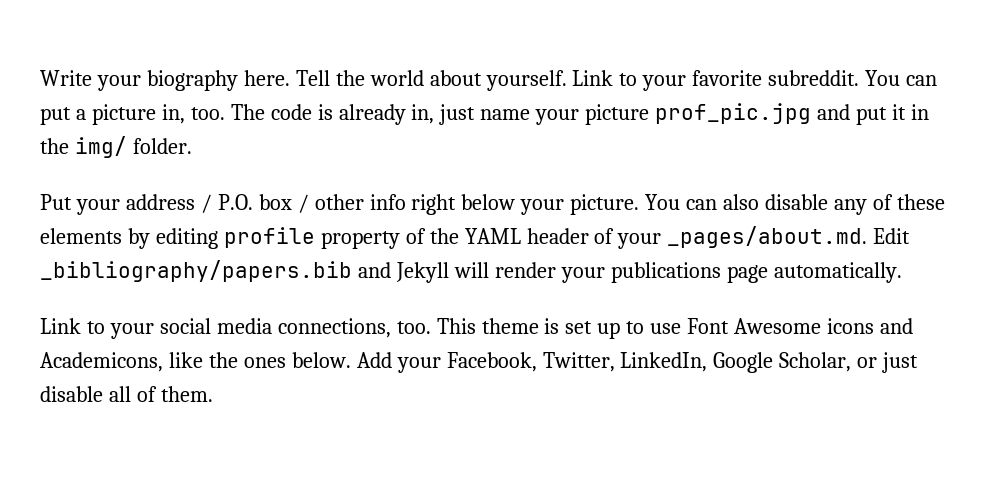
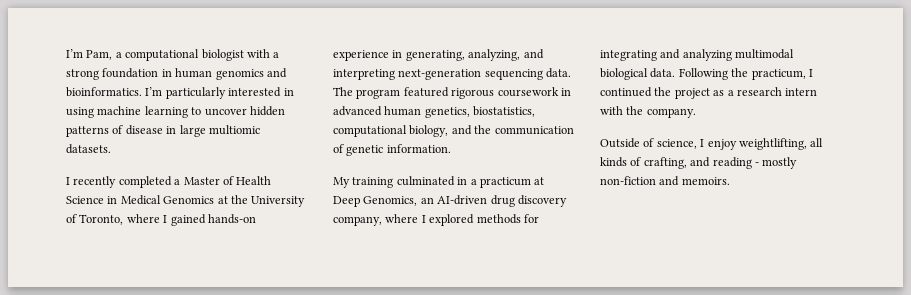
[40,70,938,91] [40,103,929,125] [40,136,192,158] [40,194,945,215] [40,226,911,249] [40,260,902,283] [40,318,913,339] [40,352,919,373] [40,386,213,402] Write your biography here. Tell the world about yourself. Link to your favorite subreddit. You can put a picture in, too. The code is already in, just name your picture prof_pic.jpg and put it in the img/ folder. // Put your address / P.O. box / other info right below your picture. You can also disable any of these elements by editing profile property of the YAML header of your _pages/about.md. Edit _bibliography/papers.bib and Jekyll will render your publications page automatically. // Link to your social media connections, too. This theme is set up to use Font Awesome icons and Academicons, like the ones below. Add your Facebook, Twitter, LinkedIn, Google Scholar, or just disable all of them. -> [66,49,280,61] [66,68,287,80] [66,87,294,99] [66,106,285,118] [66,125,260,137] [66,144,111,154] [66,176,272,188] [66,195,306,207] [66,214,256,226] [333,49,544,61] [333,68,572,80] [333,87,571,99] [333,106,536,118] [333,125,574,137] [333,144,451,156] [333,176,545,188] [333,195,567,207] [333,214,539,226] [600,49,795,61] [600,68,813,80] [600,87,818,99] [600,106,696,118] [600,138,824,150] [600,157,798,169] [600,176,730,186] I’m Pam, a computational biologist with a strong foundation in human genomics and bioinformatics. I’m particularly interested in using machine learning to uncover hidden patterns of disease in large multiomic datasets. // I recently completed a Master of Health Science in Medical Genomics at the University of Toronto, where I gained hands-on experience in generating, analyzing, and interpreting next-generation sequencing data. The program featured rigorous coursework in advanced human genetics, biostatistics, computational biology, and the communication of genetic information. // My training culminated in a practicum at Deep Genomics, an AI-driven drug discovery company, where I explored methods for integrating and analyzing multimodal biological data. Following the practicum, I continued the project as a research intern with the company. // Outside of science, I enjoy weightlifting, all kinds of crafting, and reading - mostly non-fiction and memoirs.

